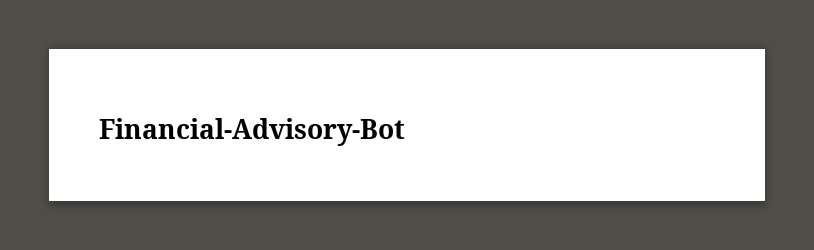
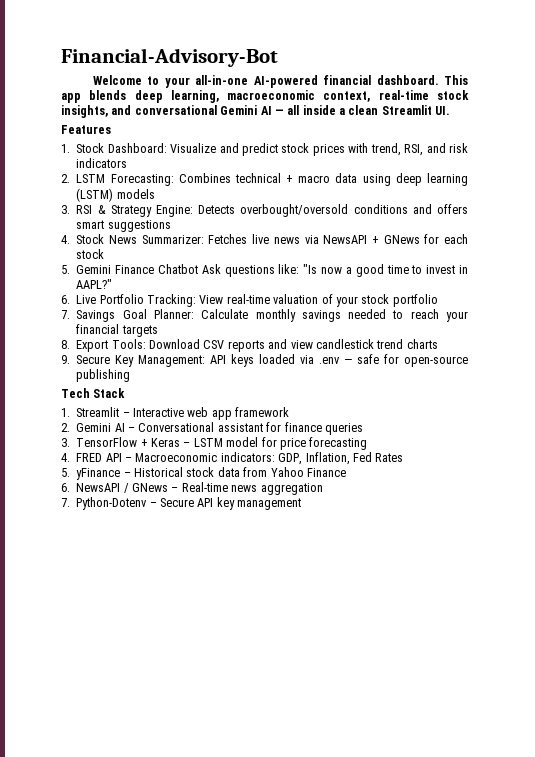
(405, 132) none -> [92,75,468,88] [61,90,469,103] [61,105,451,118] [61,125,111,134] [61,143,469,156] [76,158,128,168] [61,173,468,186] [76,188,155,202] [61,204,469,217] [76,220,171,232] [61,234,468,244] [76,249,105,259] [61,264,468,277] [76,279,113,289] [61,294,438,307] [61,309,468,322] [76,324,158,337] [61,339,438,352] [61,354,469,367] [76,369,131,382] [61,388,126,398] [61,407,290,420] [61,422,363,435] [61,437,368,450] [61,452,404,465] [61,467,346,480] [61,482,323,495] [61,497,302,510] // Welcome to your all-in-one AI-powered financial dashboard. This app blends deep learning, macroeconomic context, real-time stock insights, and conversational Gemini AI — all inside a clean Streamlit UI. // Features // 1. Stock Dashboard: Visualize and predict stock prices with trend, RSI, and risk indicators // 2. LSTM Forecasting: Combines technical + macro data using deep learning (LSTM) models // 3. RSI & Strategy Engine: Detects overbought/oversold conditions and offers smart suggestions // 4. Stock News Summarizer: Fetches live news via NewsAPI + GNews for each stock // 5. Gemini Finance Chatbot Ask questions like: "Is now a good time to invest in AAPL?" // 6. Live Portfolio Tracking: View real-time valuation of your stock portfolio // 7. Savings Goal Planner: Calculate monthly savings needed to reach your financial targets // 8. Export Tools: Download CSV reports and view candlestick trend charts // 9. Secure Key Management: API keys loaded via .env — safe for open-source publishing // Tech Stack // 1. Streamlit – Interactive web app framework // 2. Gemini AI – Conversational assistant for finance queries // 3. TensorFlow + Keras – LSTM model for price forecasting // 4. FRED API – Macroeconomic indicators: GDP, Inflation, Fed Rates // 5. yFinance – Historical stock data from Yahoo Finance // 6. NewsAPI / GNews – Real-time news aggregation // 7. Python-Dotenv – Secure API key management

